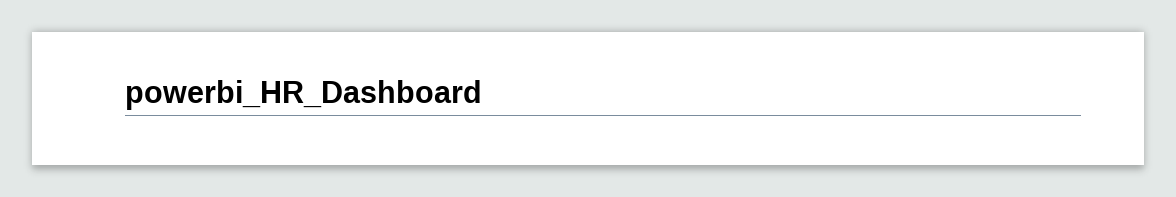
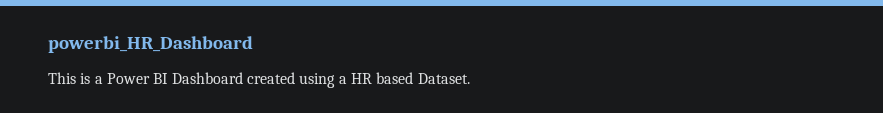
(482, 95) none -> [48,72,470,88] // This is a Power BI Dashboard created using a HR based Dataset.

